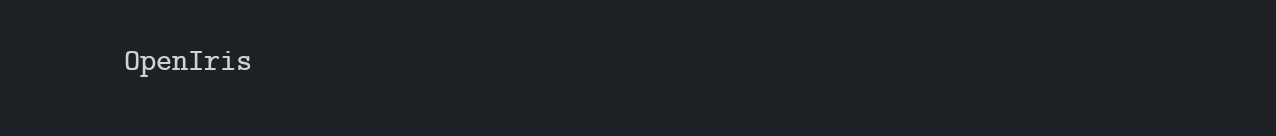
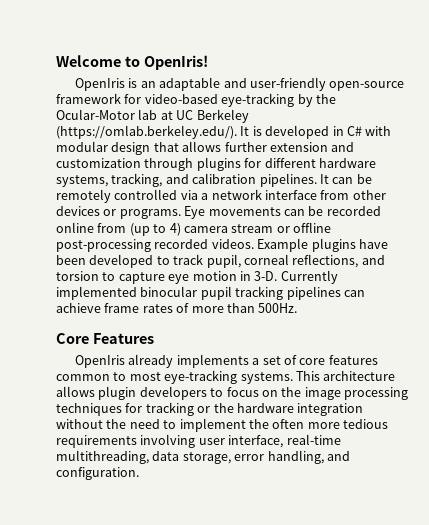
[124,51,252,77] OpenIris -> [56,55,208,70] [75,77,405,91] [56,93,336,107] [56,109,249,123] [56,125,392,139] [56,141,355,155] [56,157,376,171] [56,173,372,187] [56,189,386,203] [56,206,381,219] [56,222,331,236] [56,238,388,252] [56,254,385,268] [56,270,338,284] [56,286,365,300] [56,303,298,313] [56,333,154,344] [75,354,378,368] [56,370,396,384] [56,386,408,400] [56,402,364,416] [56,418,388,432] [56,434,341,448] [56,450,350,464] [56,467,139,480] Welcome to OpenIris! // OpenIris is an adaptable and user-friendly open-source framework for video-based eye-tracking by the Ocular-Motor lab at UC Berkeley (https://omlab.berkeley.edu/). It is developed in C# with modular design that allows further extension and customization through plugins for different hardware systems, tracking, and calibration pipelines. It can be remotely controlled via a network interface from other devices or programs. Eye movements can be recorded online from (up to 4) camera stream or offline post-processing recorded videos. Example plugins have been developed to track pupil, corneal reflections, and torsion to capture eye motion in 3-D. Currently implemented binocular pupil tracking pipelines can achieve frame rates of more than 500Hz. // Core Features // OpenIris already implements a set of core features common to most eye-tracking systems. This architecture allows plugin developers to focus on the image processing techniques for tracking or the hardware integration without the need to implement the often more tedious requirements involving user interface, real-time multithreading, data storage, error handling, and configuration.

